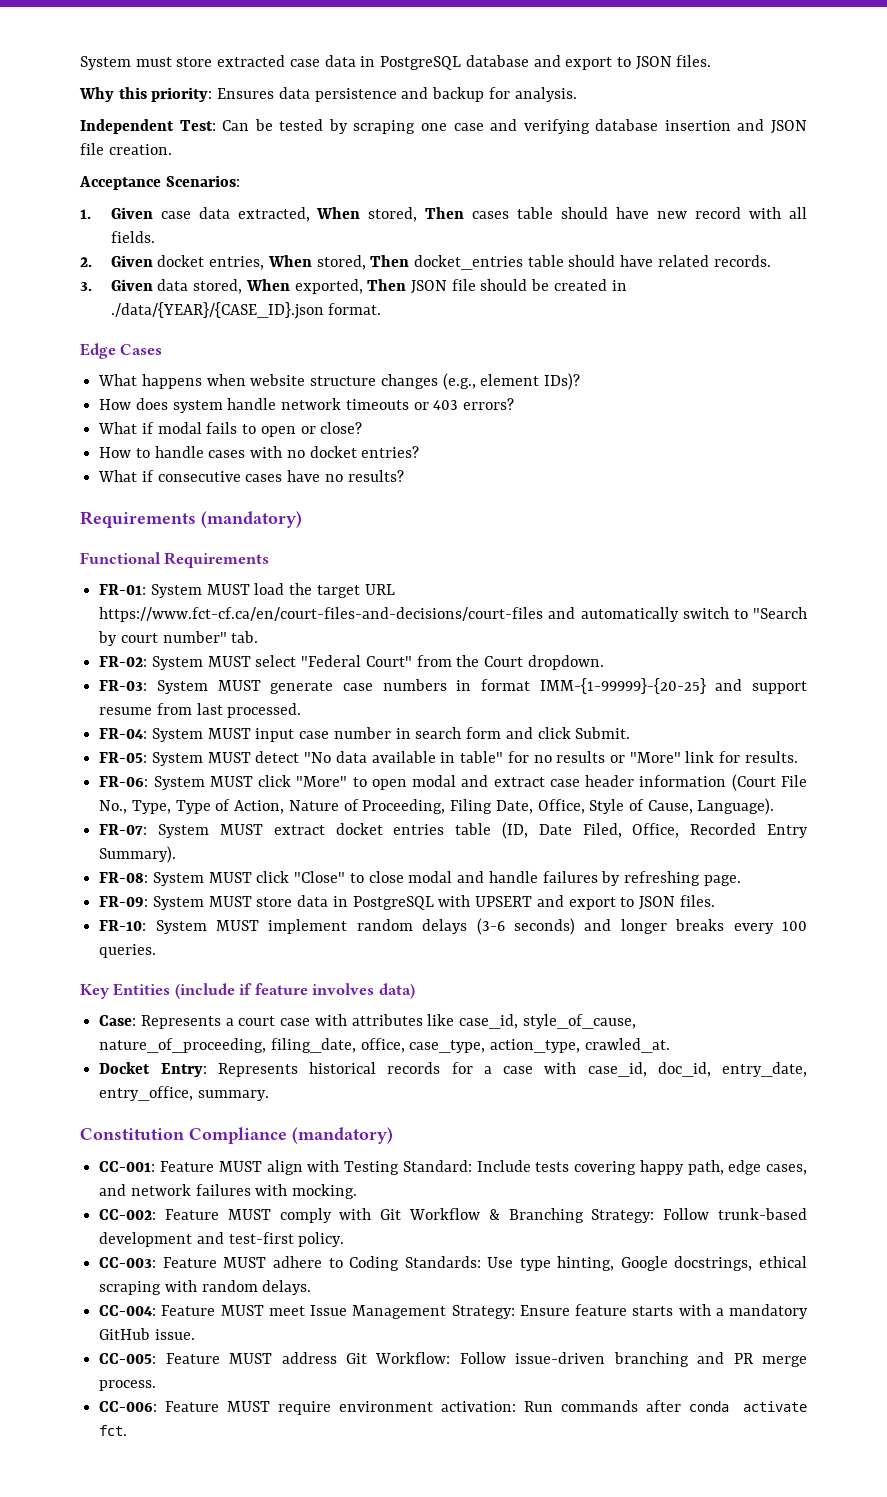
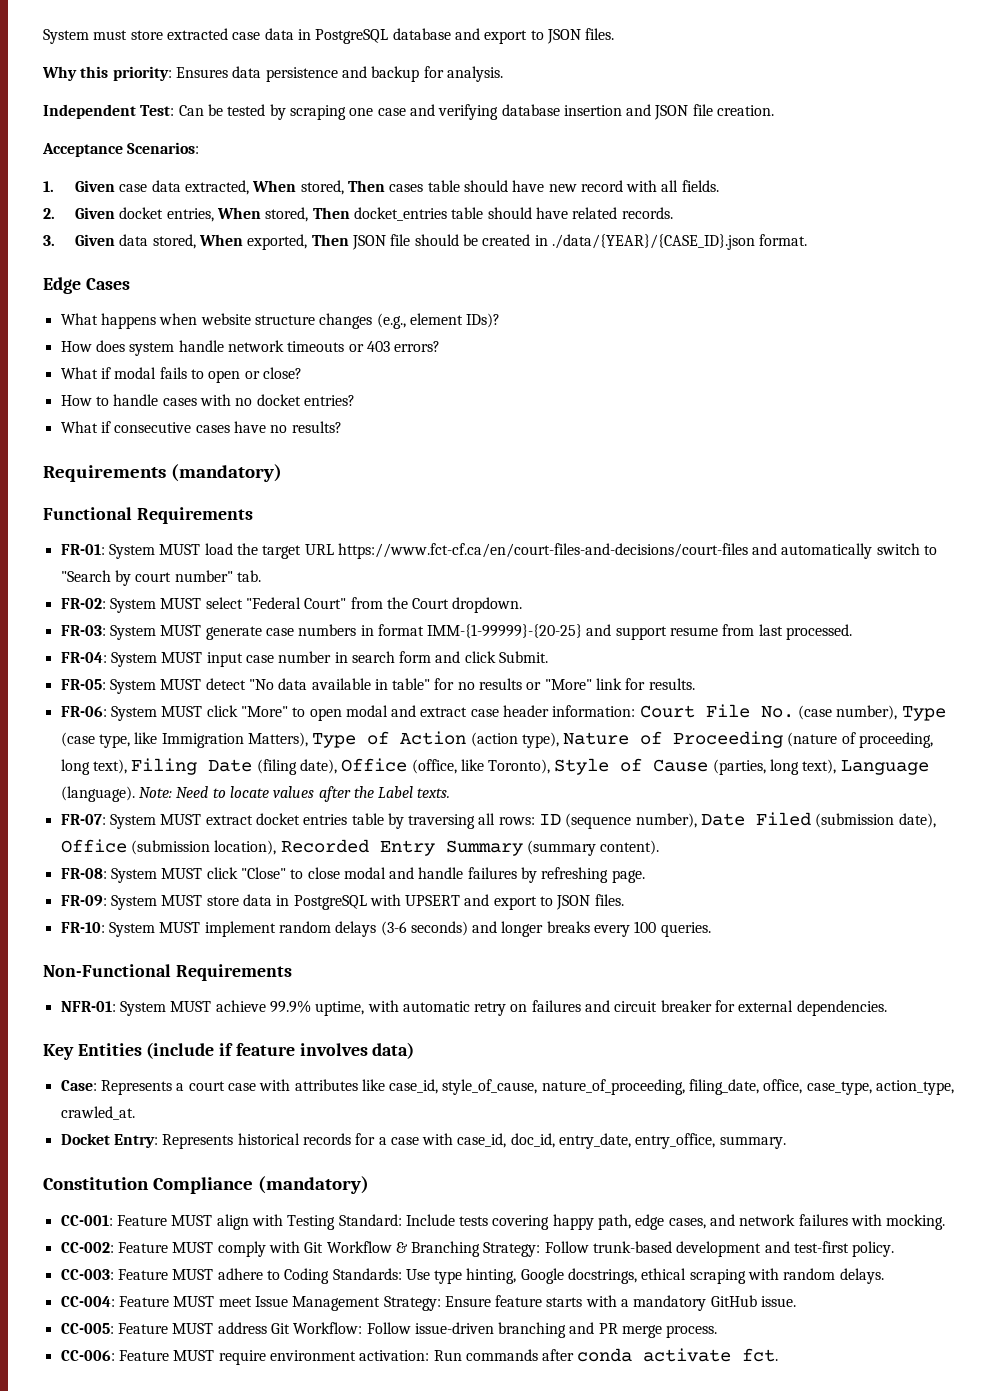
[639,774,807,791] [99,798,775,815] information (Court File No., Type, Type of Action, Nature of Proceeding, Filing Date, Office, Style of Cause, Language). -> [552,704,946,721] [60,731,934,748] [60,758,929,775] [60,786,451,802] information: Court File No. (case number), Type (case type, like Immigration Matters), Type of Action (action type), Nature of Proceeding (nature of proceeding, long text), Filing Date (filing date), Office (office, like Toronto), Style of Cause (parties, long text), Language (language). Note: Need to locate values after the Label texts.
[501,822,808,839] [99,846,177,863] (ID, Date Filed, Office, Recorded Entry Summary). -> [387,812,936,829] [60,839,660,856] by traversing all rows: ID (sequence number), Date Filed (submission date), Office (submission location), Recorded Entry Summary (summary content).
(157, 951) none -> [43,964,292,981] [60,1000,887,1016] // Non-Functional Requirements // NFR-01: System MUST achieve 99.9% uptime, with automatic retry on failures and circuit breaker for external dependencies.

